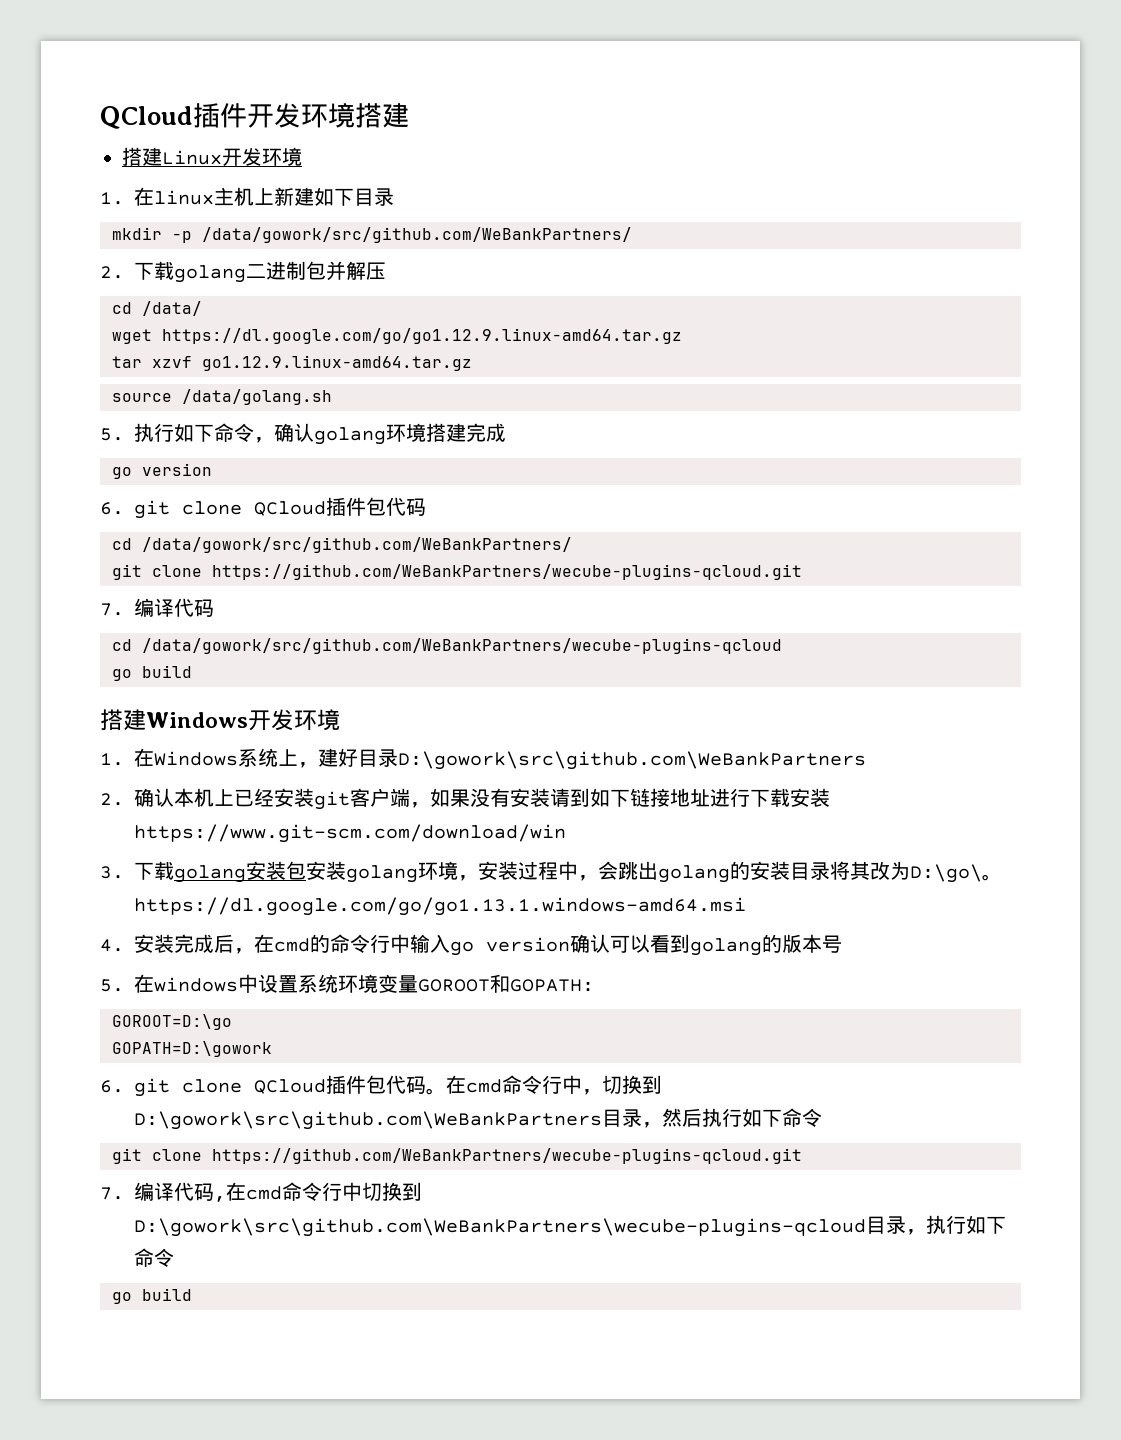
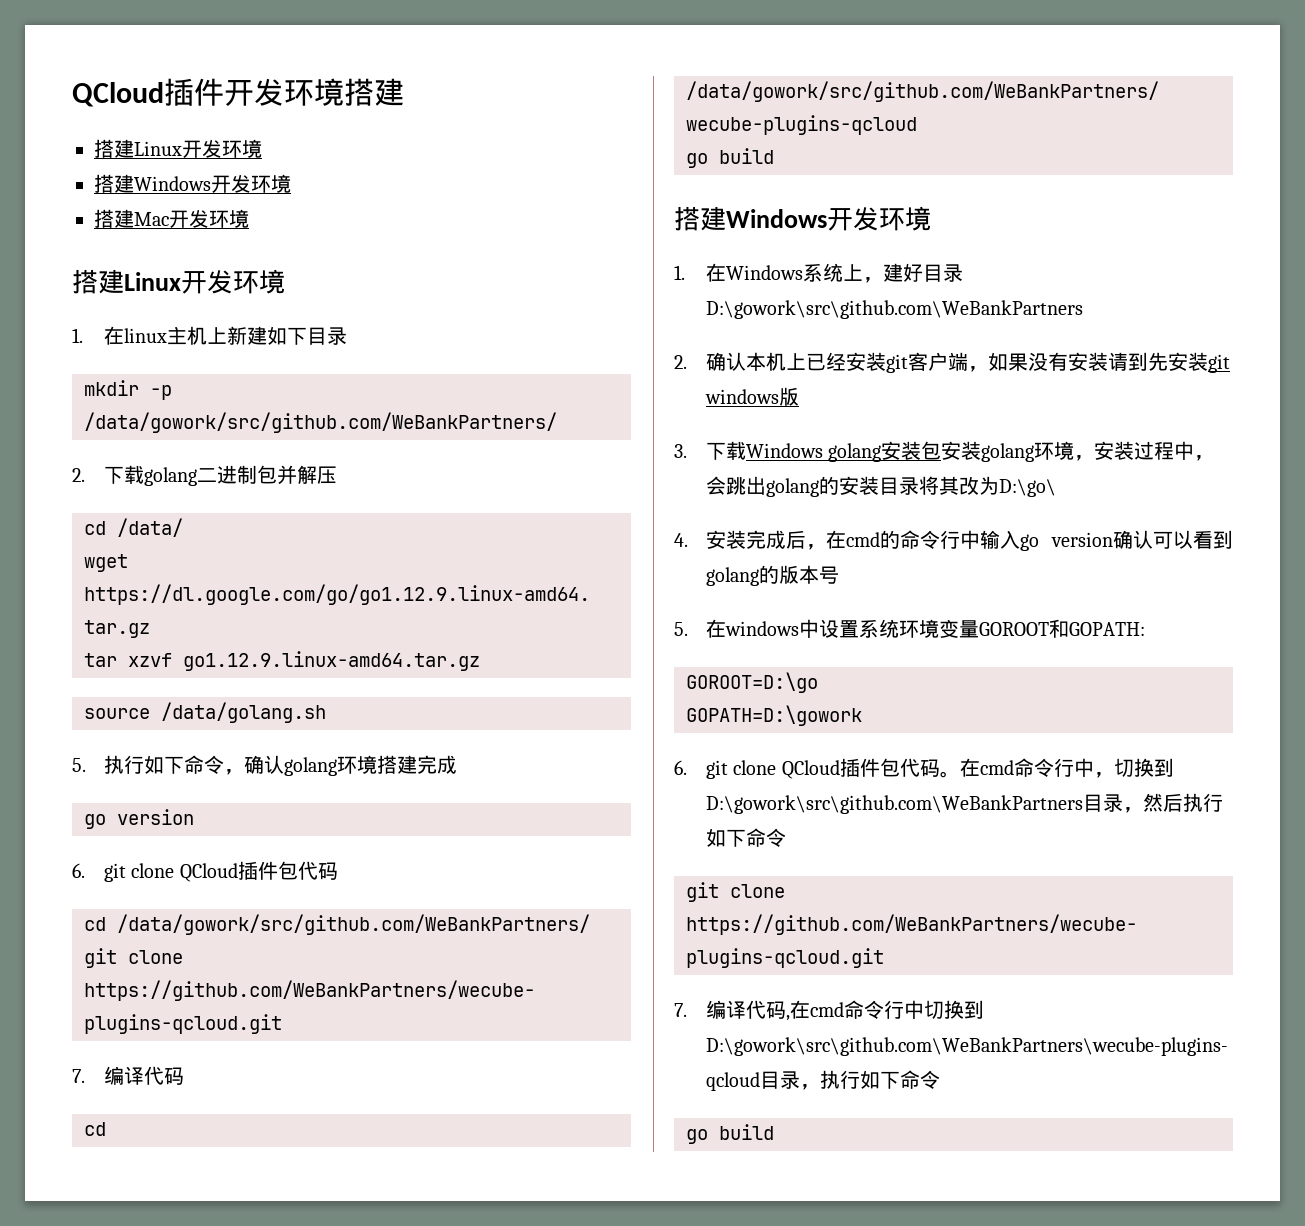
(302, 156) none -> [94,174,291,193] [94,209,249,228] [72,269,285,294] // 搭建Windows开发环境 // 搭建Mac开发环境 // 搭建Linux开发环境
[590,788,830,807] [134,824,566,843] 如下链接地址进行下载安装https://www.git-scm.com/download/win -> [1147,352,1230,373] [704,387,799,406] 先安装git windows版
(174, 870) none -> [745,443,823,458] Windows
[982,874,1002,881] [134,897,746,916] 。https://dl.google.com/go/go1.13.1.windows-amd64.msi -> (1056, 488) none

